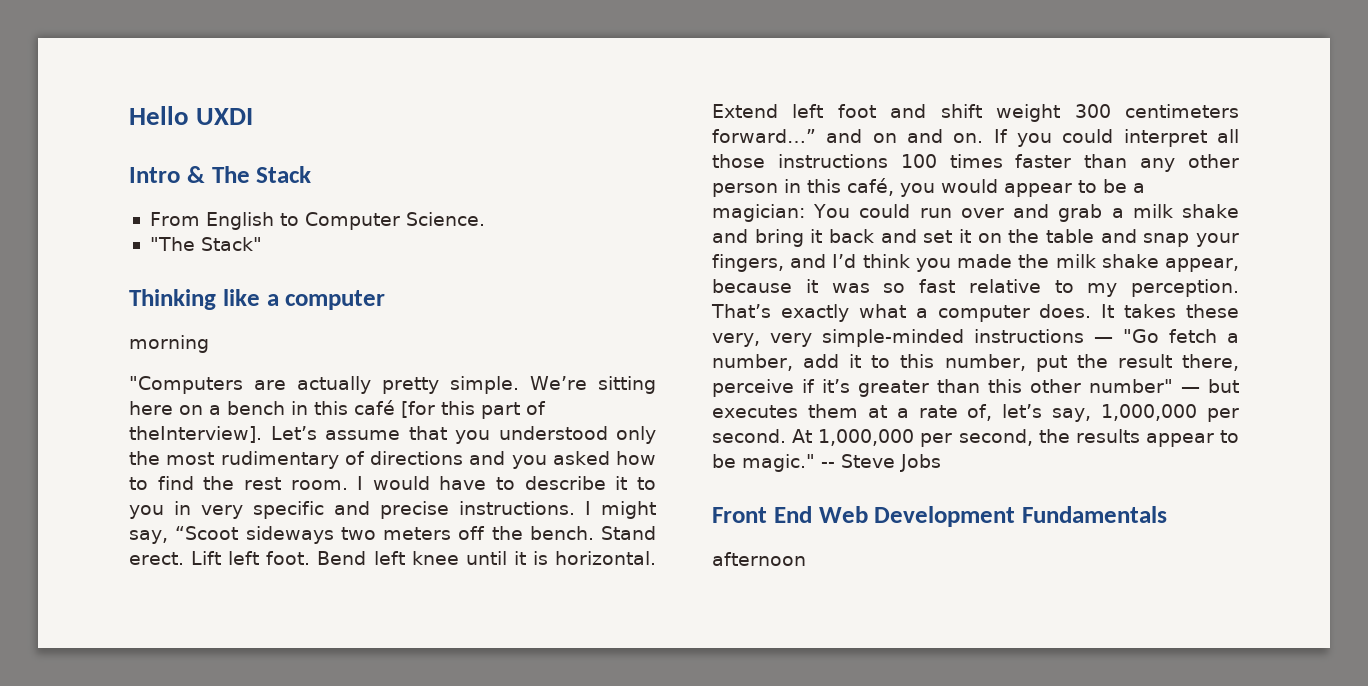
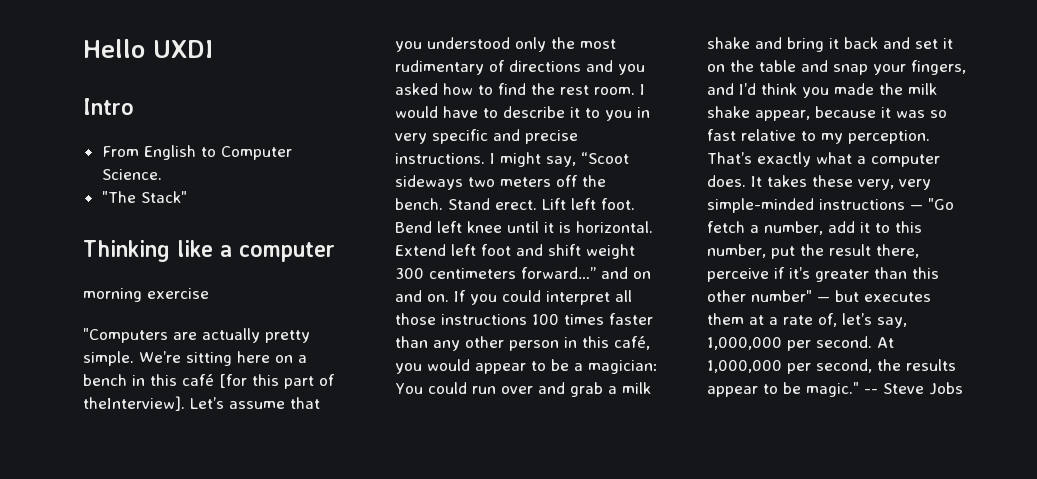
[186,166,312,183] & The Stack -> (134, 106) none
(209, 344) none -> [147,288,209,299] exercise
[712,506,1167,527] [712,552,806,566] // Front End Web Development Fundamentals // afternoon -> (963, 388) none

